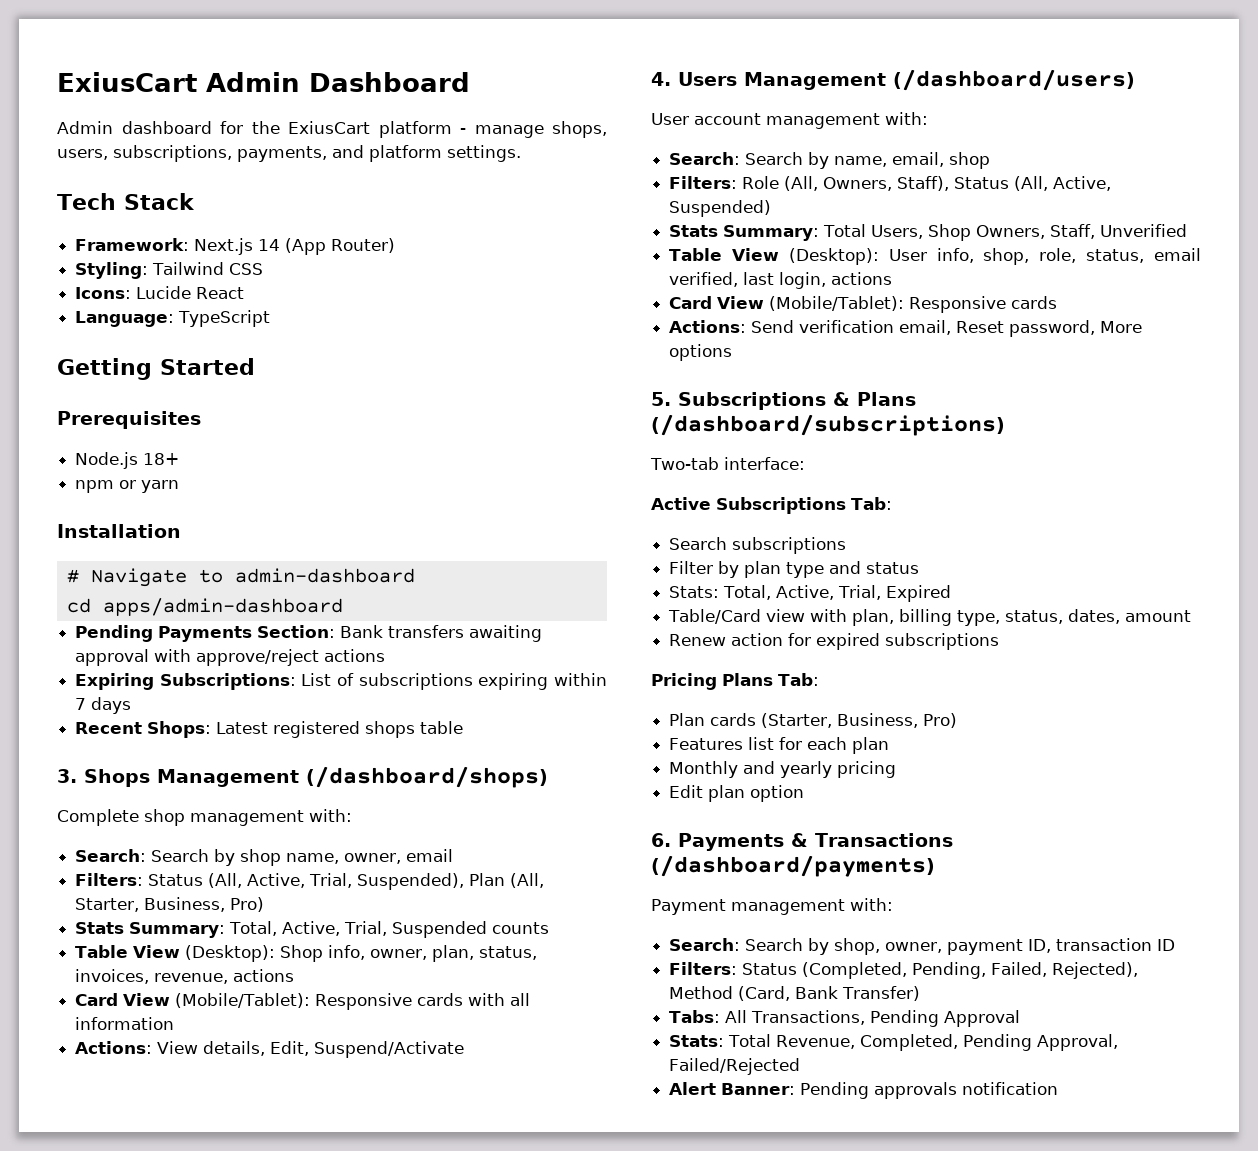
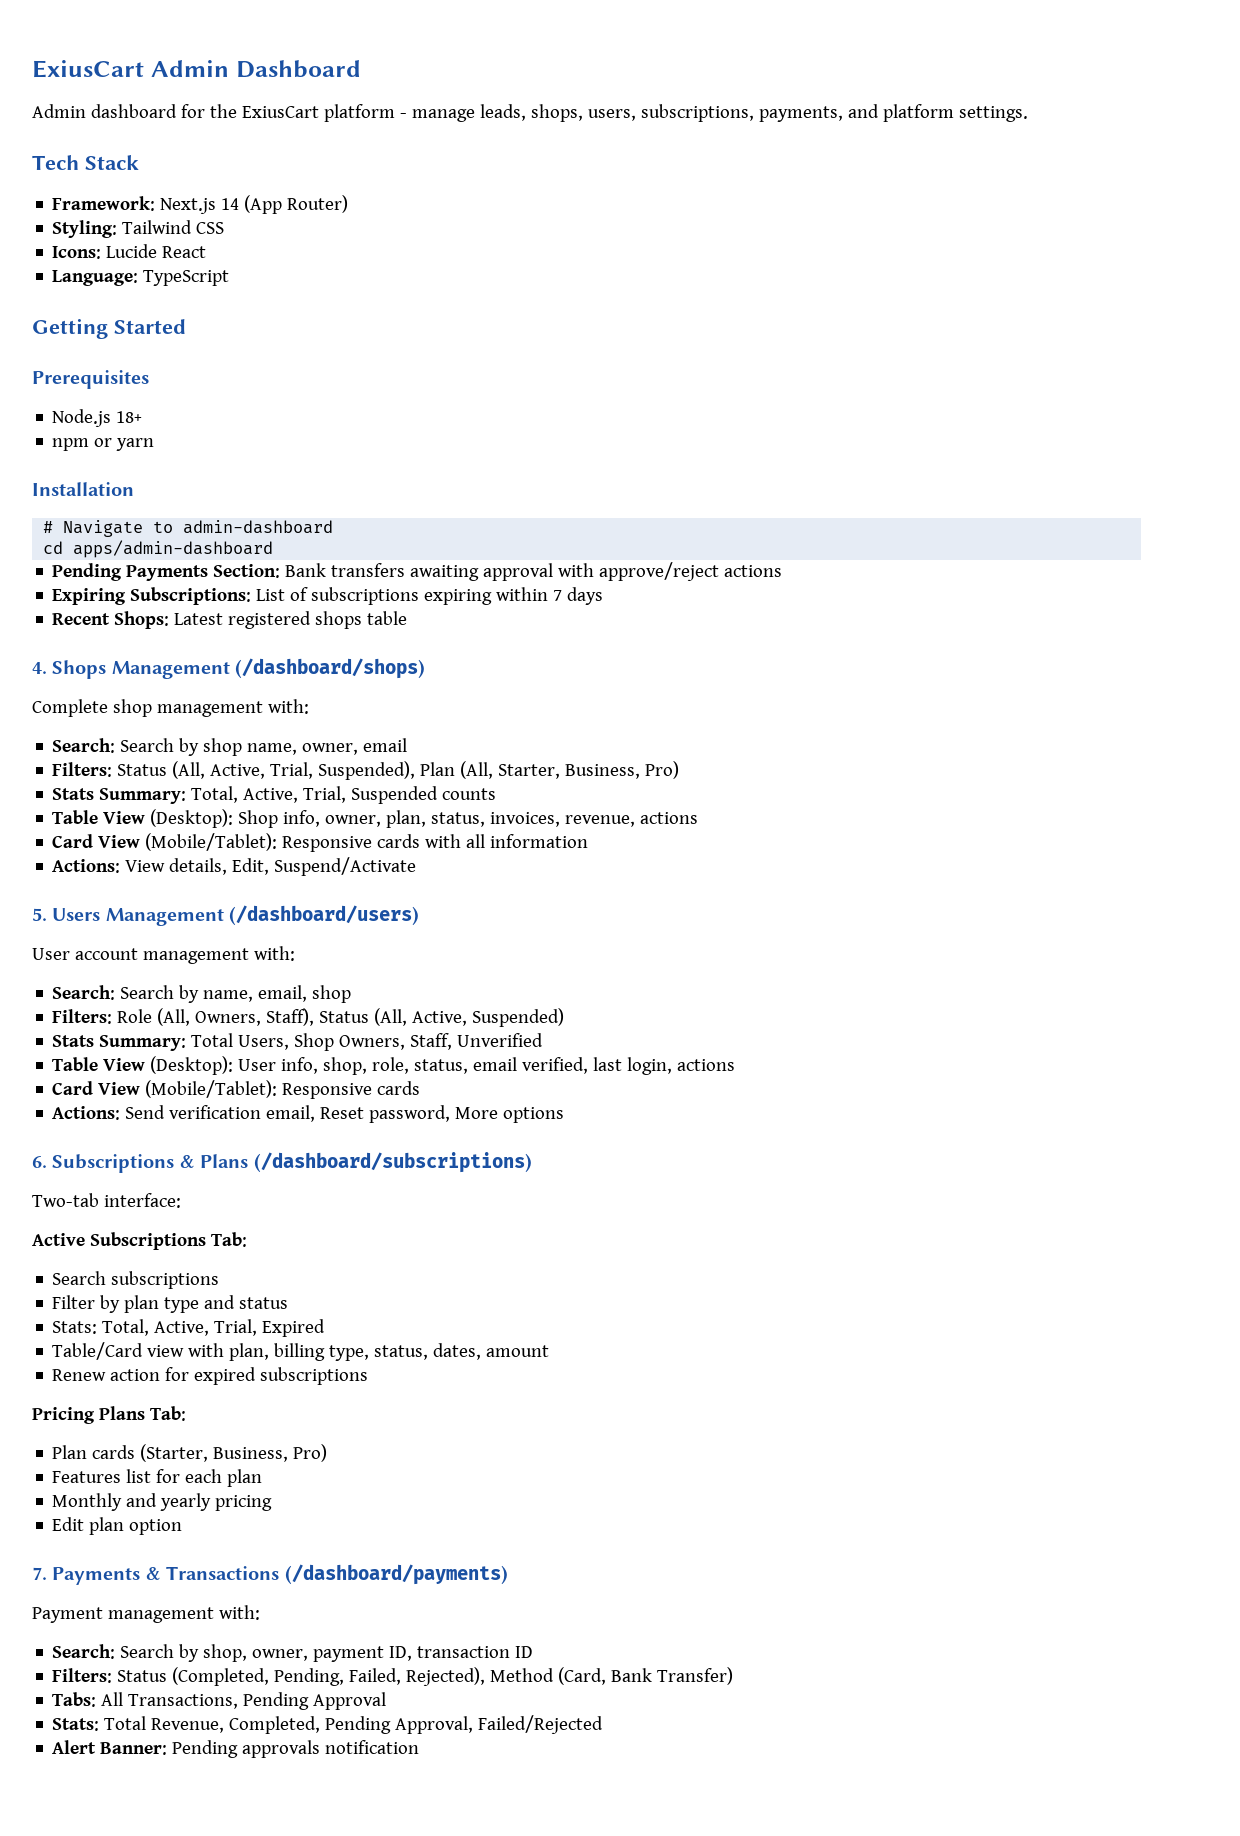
(544, 131) none -> [479,104,526,121] leads,
[57,769,77,783] 3. -> [32,662,47,674] 4.
[651,72,671,86] 4. -> [32,908,47,921] 5.
[651,392,671,406] 5. -> [32,1156,47,1168] 6.
[651,833,671,847] 6. -> [32,1567,47,1580] 7.

